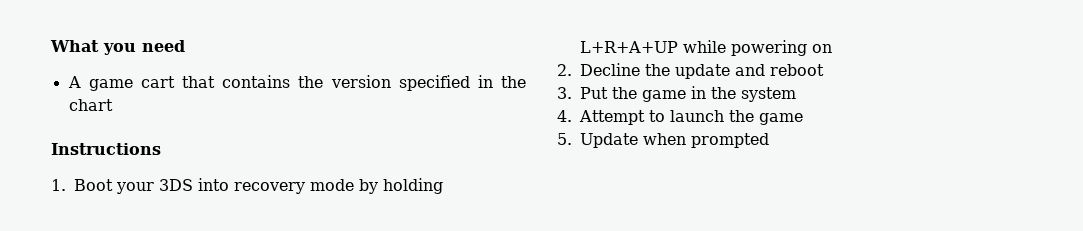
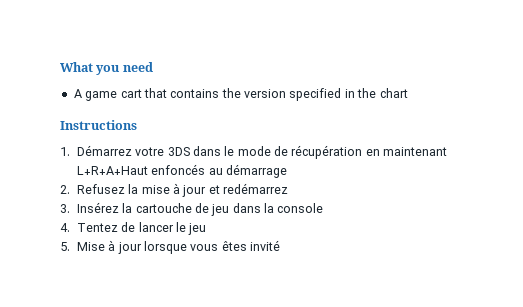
[74,178,443,194] [580,40,832,56] [557,63,824,79] [557,86,796,102] [557,110,803,125] [557,133,769,148] Boot your 3DS into recovery mode by holding L+R+A+UP while powering on // 2. Decline the update and reboot // 3. Put the game in the system // 4. Attempt to launch the game // 5. Update when prompted -> [76,145,448,159] [76,164,287,178] [60,183,289,197] [60,202,324,216] [60,222,207,235] [60,240,281,254] Démarrez votre 3DS dans le mode de récupération en maintenant L+R+A+Haut enfoncés au démarrage // 2. Refusez la mise à jour et redémarrez // 3. Insérez la cartouche de jeu dans la console // 4. Tentez de lancer le jeu // 5. Mise à jour lorsque vous êtes invité

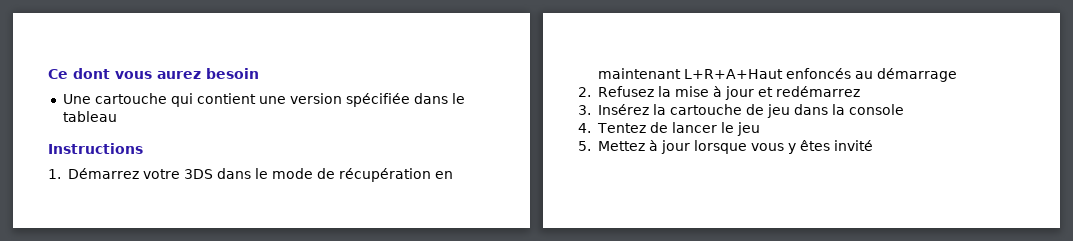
[60,62,153,75] [73,88,408,101] What you need // A game cart that contains the version specified in the chart -> [48,68,259,79] [62,93,465,107] [62,111,117,122] Ce dont vous aurez besoin // Une cartouche qui contient une version spécifiée dans le tableau
[76,242,105,251] Mise -> [597,141,645,151] Mettez
(219, 247) none -> [787,143,796,154] y

